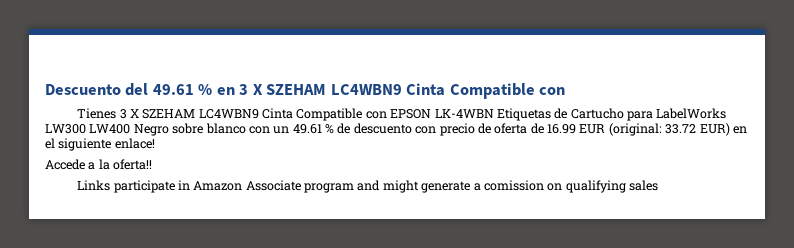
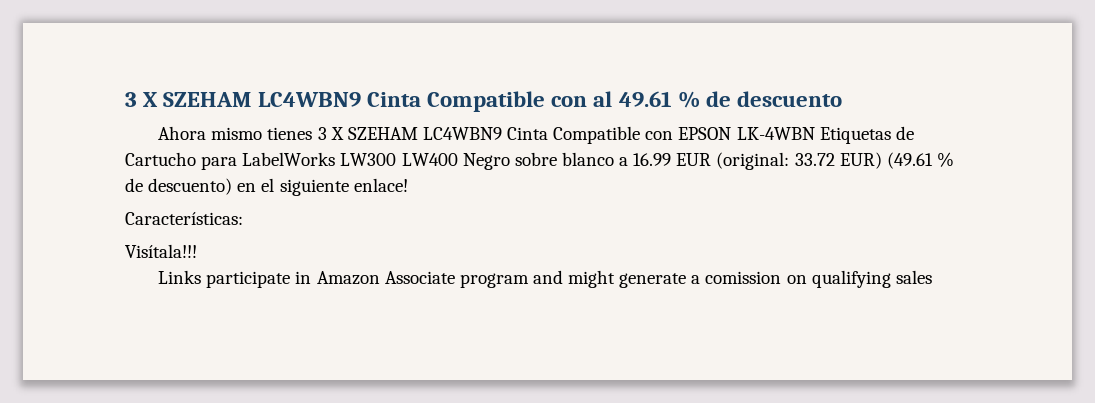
[45,83,566,99] [77,108,117,119] Descuento del 49.61 % en 3 X SZEHAM LC4WBN9 Cinta Compatible con // Tienes -> [125,91,843,112] [158,126,313,140] 3 X SZEHAM LC4WBN9 Cinta Compatible con al 49.61 % de descuento // Ahora mismo tienes
[248,123,544,136] con un 49.61 % de descuento con precio de oferta de -> [619,157,629,166] a
(730, 129) none -> [886,152,954,169] [125,178,233,195] (49.61 % de descuento)
[45,159,153,170] Accede a la oferta!! -> [125,212,243,225] [125,244,197,258] Características: // Visítala!!!

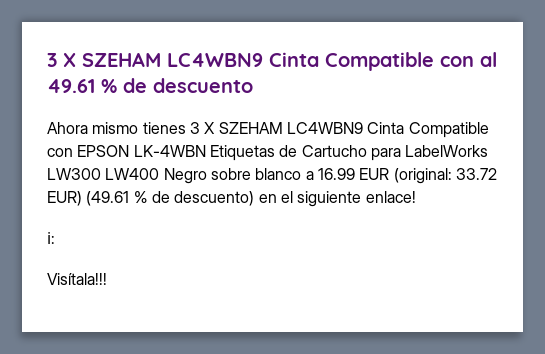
[125,212,243,225] Características: -> [47,232,55,244] ℹ:
[158,270,932,288] // Links participate in Amazon Associate program and might generate a comission on qualifying sales -> (107, 279) none

